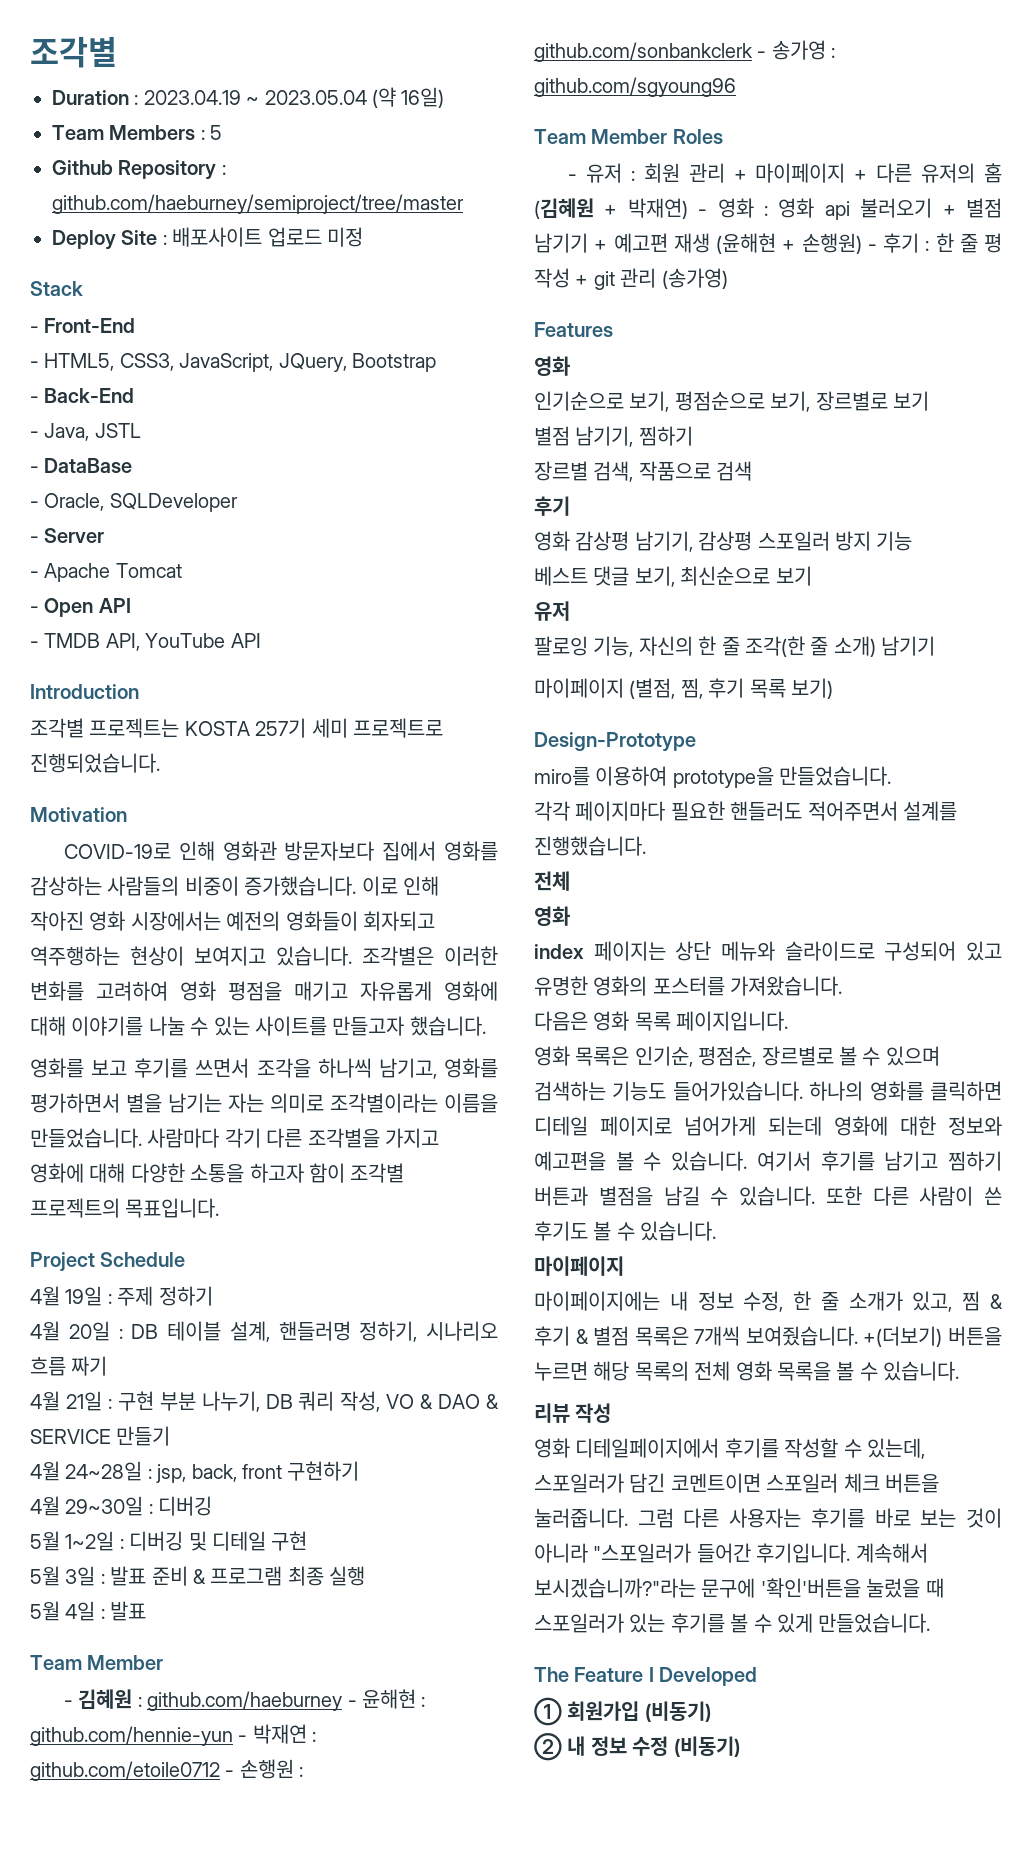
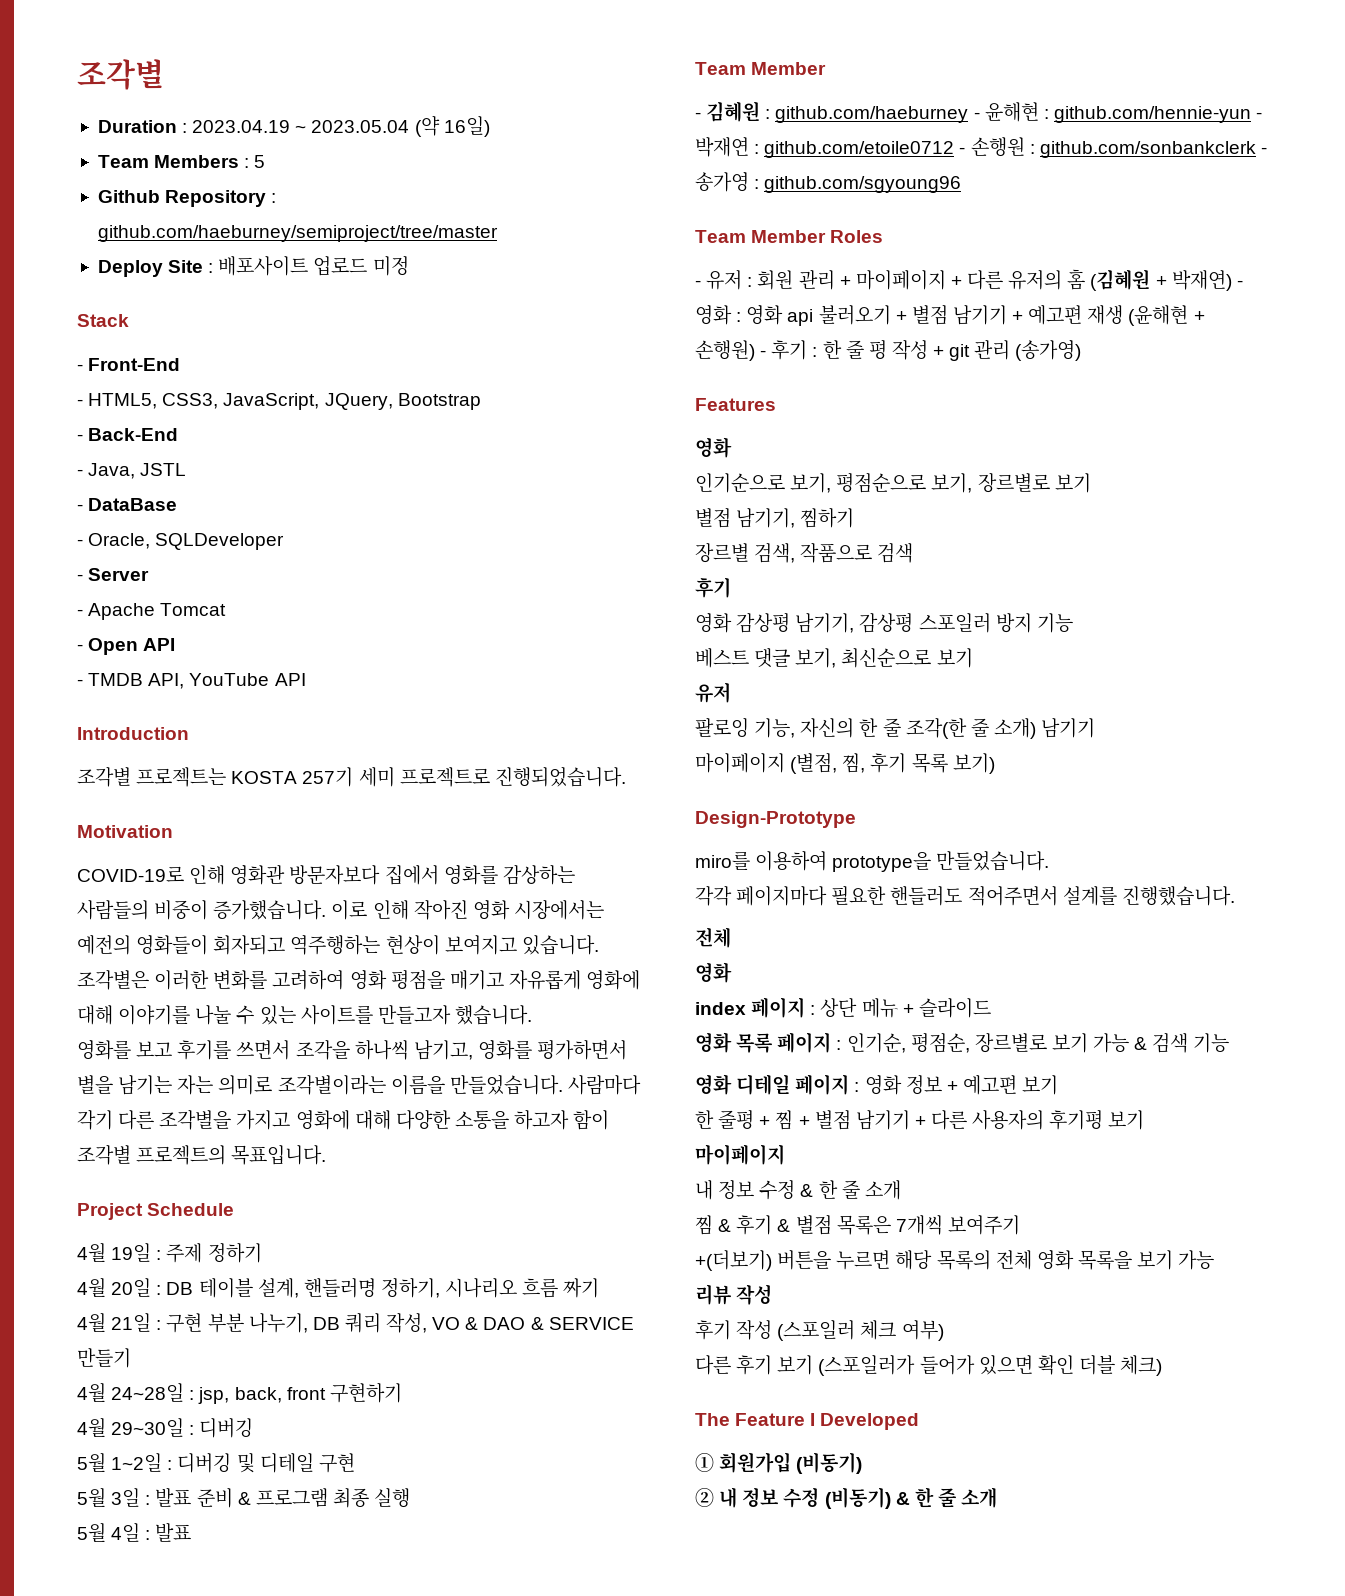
[593,941,1002,961] [534,976,843,996] [534,1011,789,1031] [534,1046,940,1067] [534,1081,1002,1101] [534,1116,1002,1136] [534,1151,1002,1171] [534,1186,1002,1206] [534,1221,717,1241] 페이지는 상단 메뉴와 슬라이드로 구성되어 있고 유명한 영화의 포스터를 가져왔습니다. // 다음은 영화 목록 페이지입니다. // 영화 목록은 인기순, 평점순, 장르별로 볼 수 있으며 검색하는 기능도 들어가있습니다. 하나의 영화를 클릭하면 디테일 페이지로 넘어가게 되는데 영화에 대한 정보와 예고편을 볼 수 있습니다. 여기서 후기를 남기고 찜하기 버튼과 별점을 남길 수 있습니다. 또한 다른 사람이 쓴 후기도 볼 수 있습니다. -> [751,997,991,1018] [695,1032,1230,1053] [695,1074,1059,1095] [695,1109,1145,1130] 페이지 : 상단 메뉴 + 슬라이드 // 영화 목록 페이지 : 인기순, 평점순, 장르별로 보기 가능 & 검색 기능 // 영화 디테일 페이지 : 영화 정보 + 예고편 보기 // 한 줄평 + 찜 + 별점 남기기 + 다른 사용자의 후기평 보기
[534,1291,953,1312] 마이페이지에는 내 정보 수정, 한 줄 소개가 있고, -> [695,1180,901,1200] 내 정보 수정 & 한 줄 소개 //
[745,1326,858,1346] 보여줬습니다. -> [947,1215,1020,1235] 보여주기 //
[836,1361,960,1381] 볼 수 있습니다. -> [1137,1250,1215,1270] 보기 가능
[534,1438,925,1459] [534,1473,939,1493] [534,1508,1002,1528] [534,1543,928,1563] [534,1578,944,1598] [534,1613,931,1633] 영화 디테일페이지에서 후기를 작성할 수 있는데, 스포일러가 담긴 코멘트이면 스포일러 체크 버튼을 눌러줍니다. 그럼 다른 사용자는 후기를 바로 보는 것이 아니라 "스포일러가 들어간 후기입니다. 계속해서 보시겠습니까?"라는 문구에 '확인'버튼을 눌렀을 때 스포일러가 있는 후기를 볼 수 있게 만들었습니다. -> [695,1320,944,1341] [695,1355,1163,1376] 후기 작성 (스포일러 체크 여부) // 다른 후기 보기 (스포일러가 들어가 있으면 확인 더블 체크)
(740, 1746) none -> [895,1487,998,1508] & 한 줄 소개

